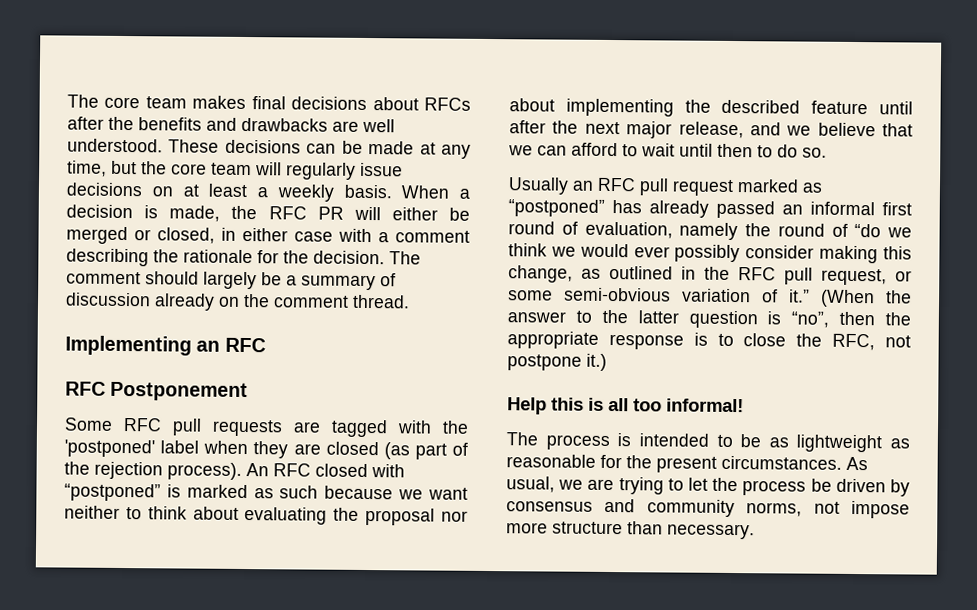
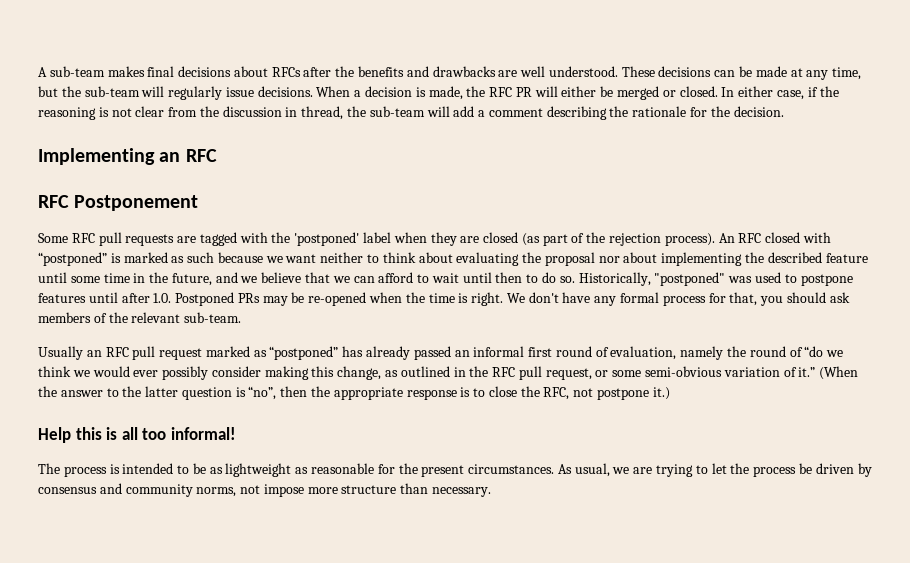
[67,94,187,109] The core team -> [38,66,105,77] A sub-team
[171,162,252,176] core team -> [84,86,140,97] sub-team
[66,182,392,202] decisions on at least a weekly basis. -> [257,86,313,97] decisions.
[157,227,372,244] closed, in either case with -> [679,86,839,100] [38,106,475,120] closed. In either case, if the reasoning is not clear from the discussion in thread, the sub-team will add
[389,251,421,265] [66,271,396,291] [65,292,410,311] The comment should largely be a summary of discussion already on the comment thread. -> (784, 111) none
[509,120,744,139] after the next major release, -> [70,272,212,286] some time in the future,
(827, 152) none -> [578,272,853,286] [38,292,850,306] [38,312,242,323] Historically, "postponed" was used to postpone features until after 1.0. Postponed PRs may be re-opened when the time is right. We don't have any formal process for that, you should ask members of the relevant sub-team.

